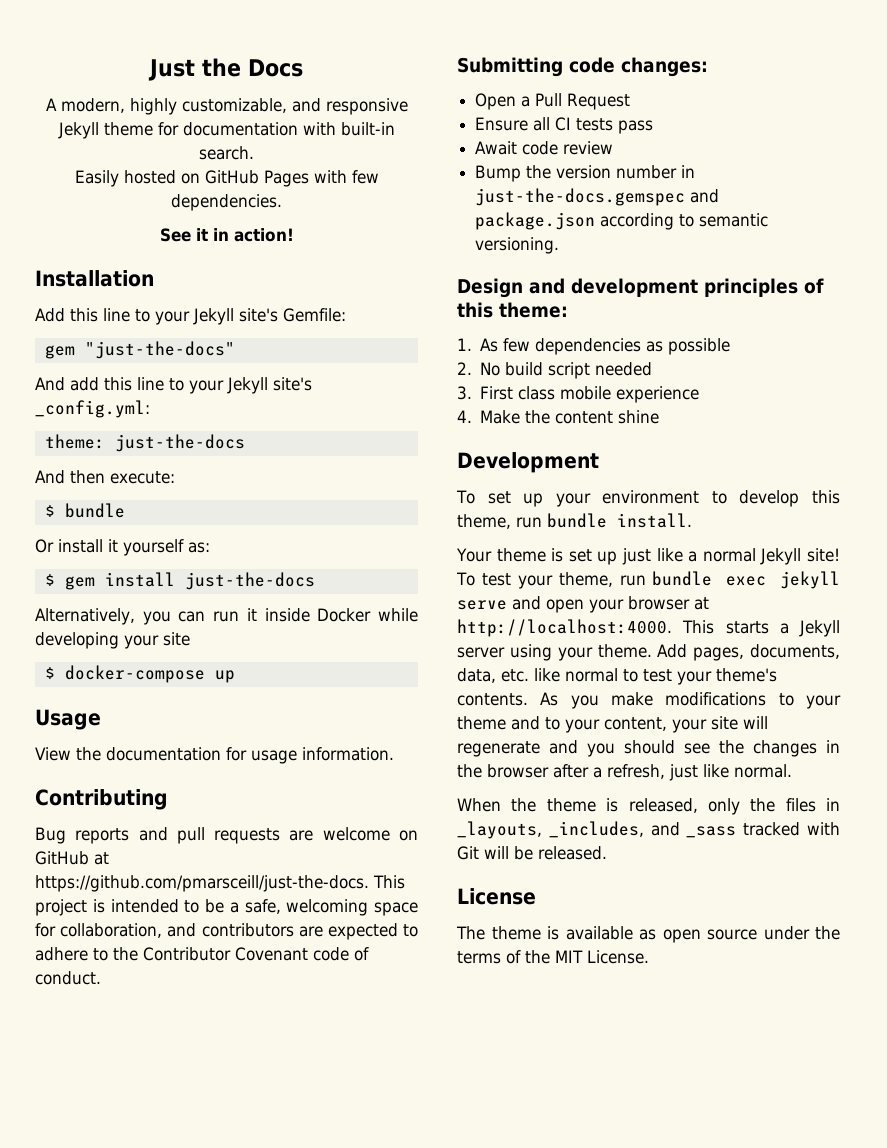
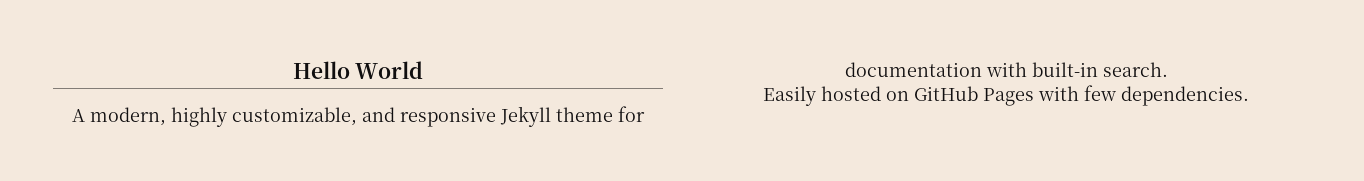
[148,58,303,81] Just the Docs -> [292,61,424,79] Hello World
[159,228,294,242] [35,270,154,287] [35,308,346,325] [44,341,235,359] [35,377,312,394] [35,400,150,418] [44,434,245,452] [35,470,175,484] [44,503,125,518] [35,539,210,556] [44,572,315,590] [35,608,419,625] [35,632,190,649] [44,665,235,683] [35,709,101,730] [35,747,394,764] [35,789,168,810] [35,827,418,844] [35,851,109,865] [35,875,405,892] [35,899,418,916] [35,923,419,940] [35,947,369,961] [35,971,101,985] [457,57,708,77] [475,93,631,110] [475,117,654,134] [475,141,614,155] [475,165,696,182] [475,188,720,206] [475,212,769,230] [475,237,560,254] [457,278,824,298] [457,302,568,318] [457,338,731,355] [457,362,653,379] [457,386,700,403] [457,410,660,424] [457,452,599,473] [456,490,840,507] [457,513,692,529] [456,548,840,565] [456,571,840,589] [457,596,709,613] [457,619,840,637] [457,644,840,661] [457,668,777,685] [457,692,841,709] [457,716,768,733] [457,740,840,757] [457,764,792,781] [457,798,840,815] [457,821,840,839] [457,846,607,860] [457,888,536,905] [456,926,840,943] [457,950,649,964] // See it in action! // Installation // Add this line to your Jekyll site's Gemfile: // gem "just-the-docs" // And add this line to your Jekyll site's _config.yml: // theme: just-the-docs // And then execute: // $ bundle // Or install it yourself as: // $ gem install just-the-docs // Alternatively, you can run it inside Docker while developing your site // $ docker-compose up // Usage // View the documentation for usage information. // Contributing // Bug reports and pull requests are welcome on GitHub at https://github.com/pmarsceill/just-the-docs. This project is intended to be a safe, welcoming space for collaboration, and contributors are expected to adhere to the Contributor Covenant code of conduct. // Submitting code changes: // Open a Pull Request // Ensure all CI tests pass // Await code review // Bump the version number in just-the-docs.gemspec and package.json according to semantic versioning. // Design and development principles of this theme: // 1. As few dependencies as possible // 2. No build script needed // 3. First class mobile experience // 4. Make the content shine // Development // To set up your environment to develop this theme, run bundle install. // Your theme is set up just like a normal Jekyll site! To test your theme, run bundle exec jekyll serve and open your browser at http://localhost:4000. This starts a Jekyll server using your theme. Add pages, documents, data, etc. like normal to test your theme's contents. As you make modifications to your theme and to your content, your site will regenerate and you should see the changes in the browser after a refresh, just like normal. // When the theme is released, only the files in _layouts, _includes, and _sass tracked with Git will be released. // License // The theme is available as open source under the terms of the MIT License. -> (1249, 96) none

